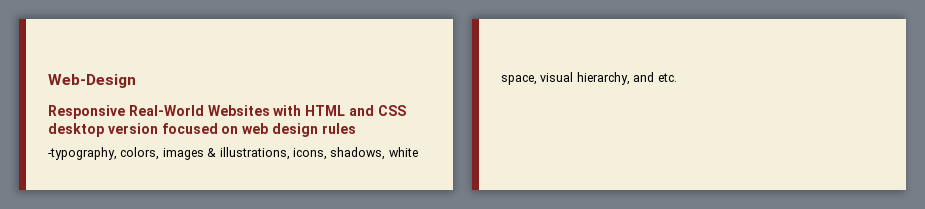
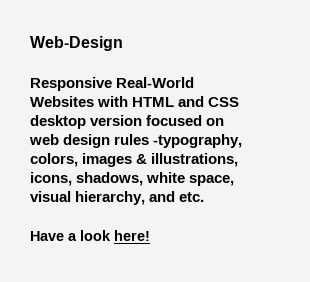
(356, 128) // -> (150, 139) none
(677, 77) none -> [30,230,150,241] // Have a look here!

